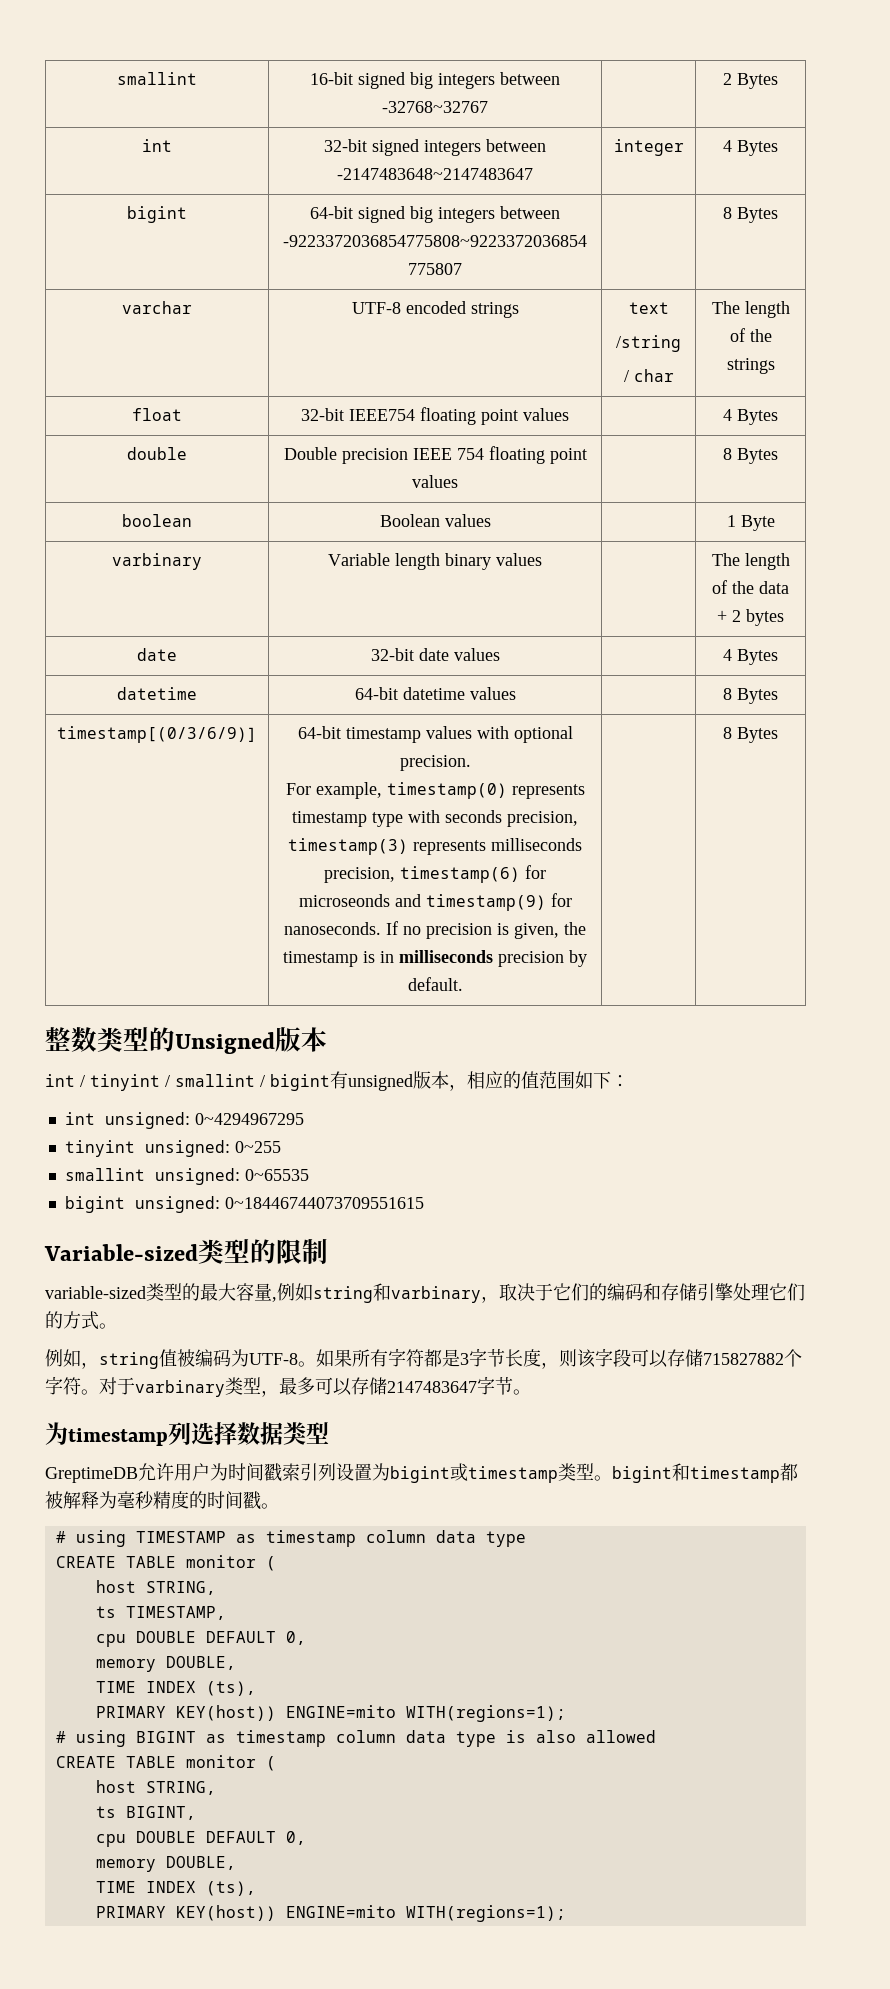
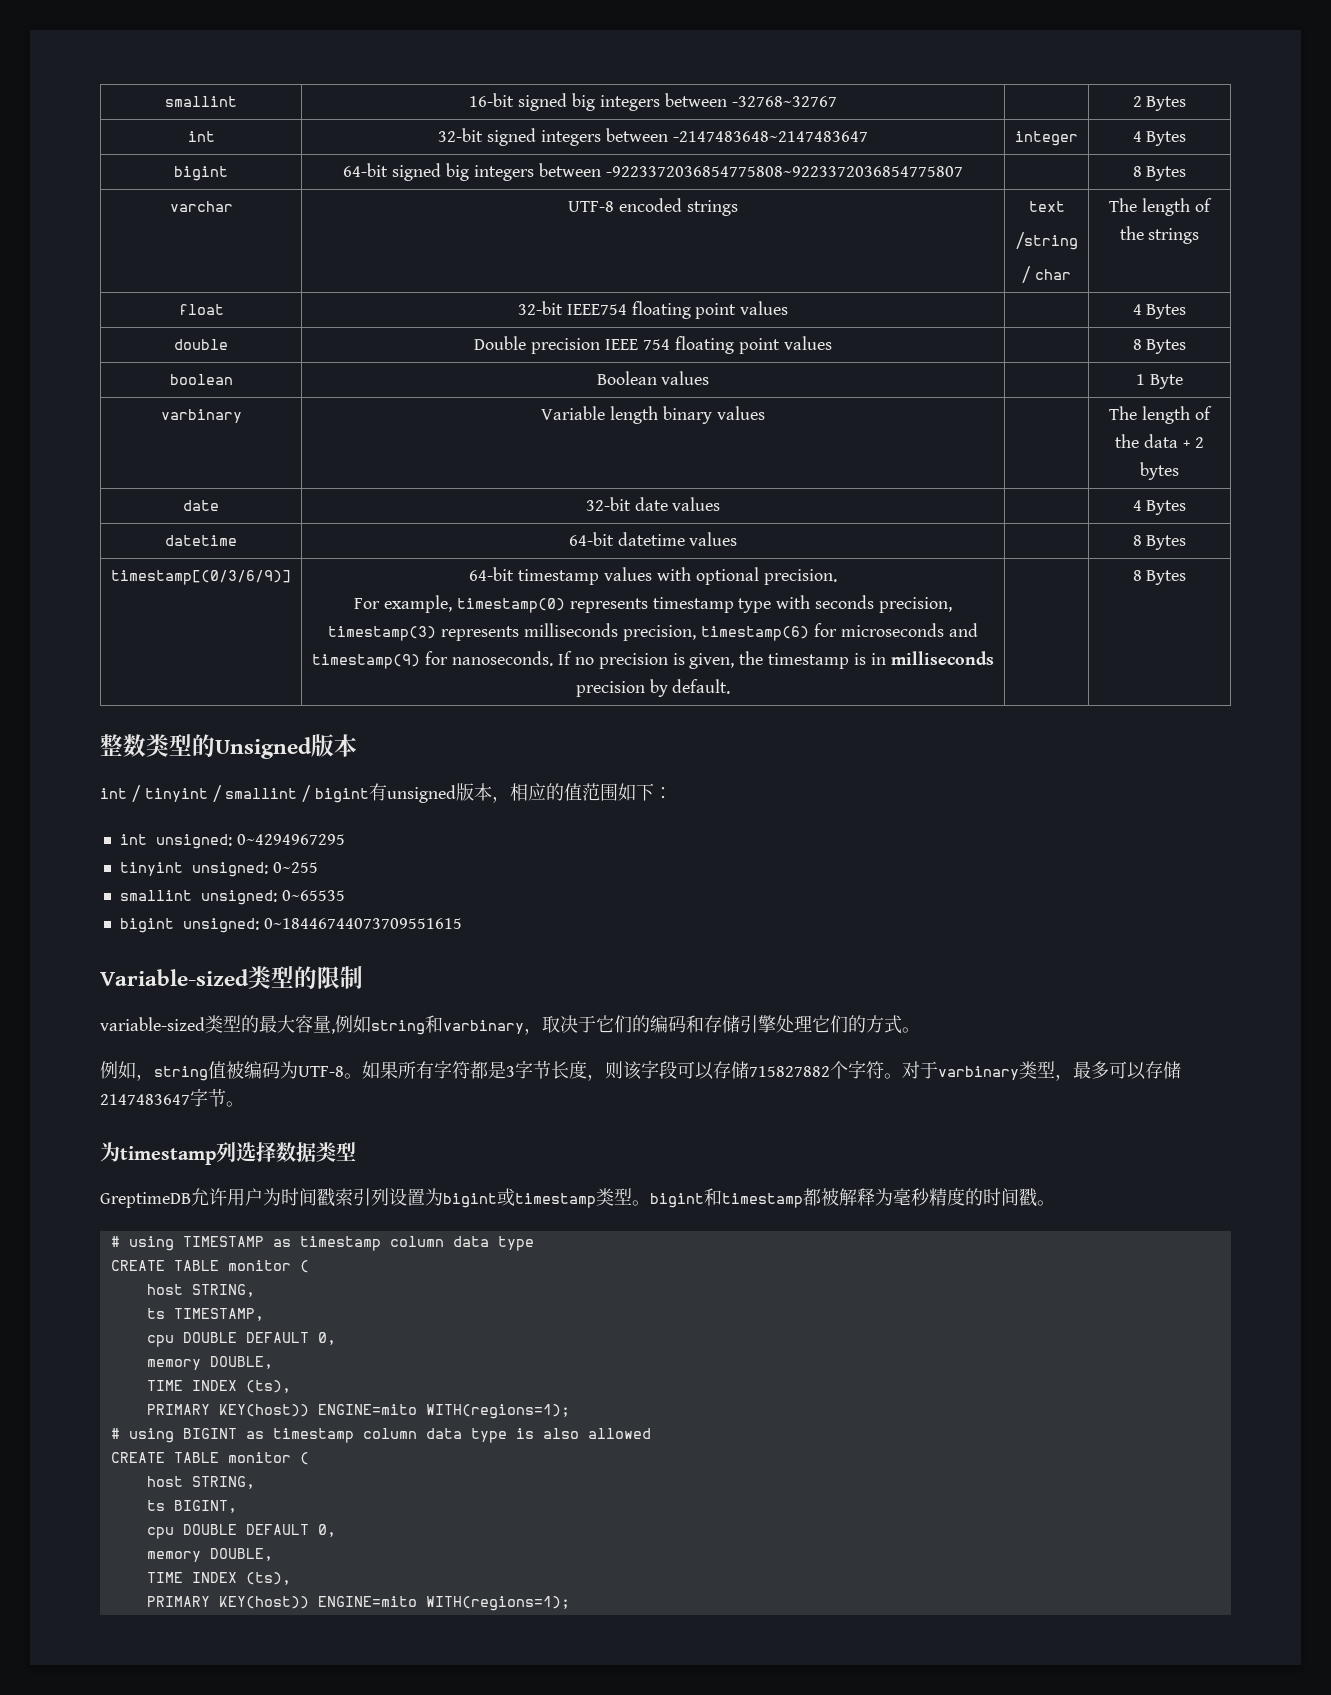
[298,894,390,907] microseonds -> [840,623,944,637] microseconds

